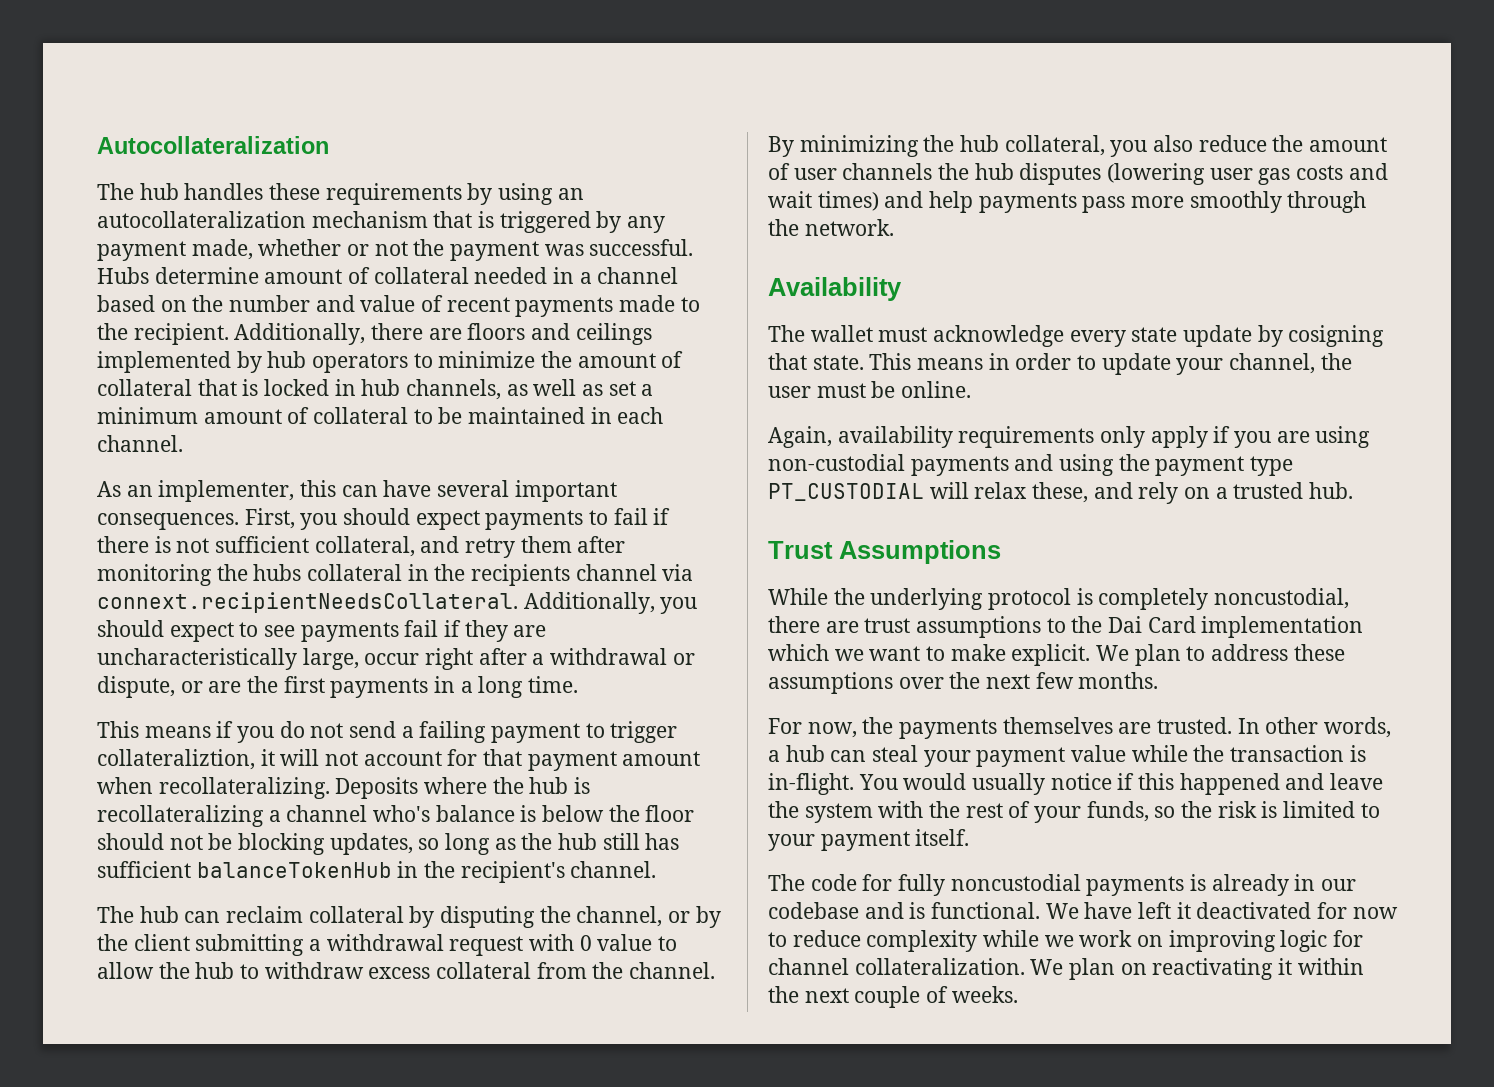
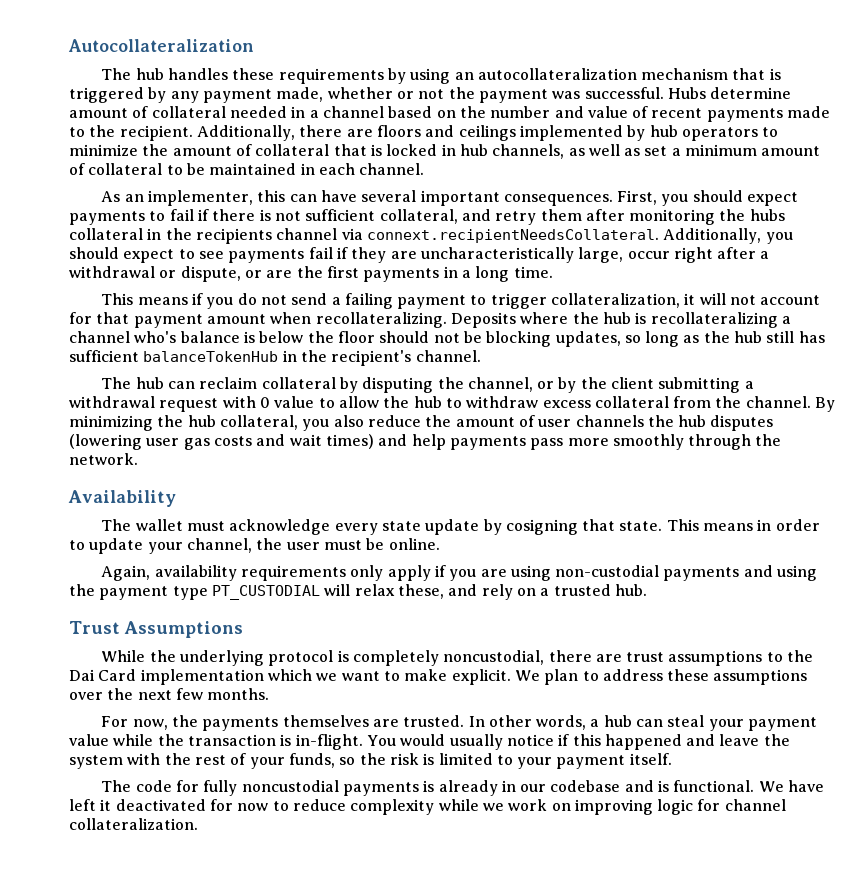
[97,749,255,770] collateraliztion, -> [551,293,681,308] collateralization,
[1030,958,1364,980] [768,986,1018,1008] We plan on reactivating it within the next couple of weeks. -> (198, 824) none

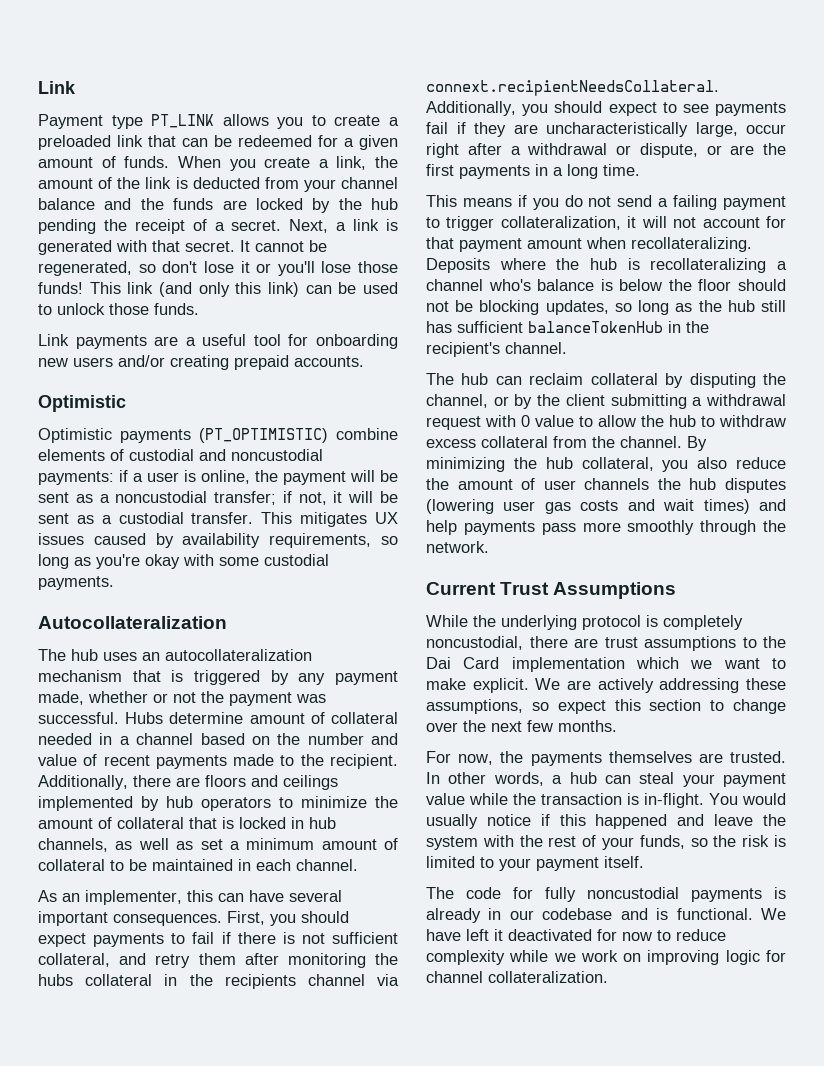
[68,39,254,52] [101,68,451,84] Autocollateralization // The hub handles these requirements by using -> [38,81,76,94] [38,114,399,129] [38,135,398,150] [38,156,398,171] [38,177,398,192] [38,198,398,213] [38,219,399,234] [38,240,327,255] [38,261,398,276] [38,282,399,297] [38,303,199,315] [38,334,398,349] [38,355,364,370] [38,395,126,412] [38,428,398,443] [38,449,323,461] [38,470,398,485] [38,491,398,505] [38,512,398,527] [38,533,399,548] [38,554,329,569] [38,576,114,590] [38,616,227,629] [38,649,137,661] Link // Payment type PT_LINK allows you to create a preloaded link that can be redeemed for a given amount of funds. When you create a link, the amount of the link is deducted from your channel balance and the funds are locked by the hub pending the receipt of a secret. Next, a link is generated with that secret. It cannot be regenerated, so don't lose it or you'll lose those funds! This link (and only this link) can be used to unlock those funds. // Link payments are a useful tool for onboarding new users and/or creating prepaid accounts. // Optimistic // Optimistic payments (PT_OPTIMISTIC) combine elements of custodial and noncustodial payments: if a user is online, the payment will be sent as a noncustodial transfer; if not, it will be sent as a custodial transfer. This mitigates UX issues caused by availability requirements, so long as you're okay with some custodial payments. // Autocollateralization // The hub uses
[68,490,176,507] [101,519,820,535] [69,538,440,554] [101,565,818,581] [69,584,647,600] Availability // The wallet must acknowledge every state update by cosigning that state. This means in order to update your channel, the user must be online. // Again, availability requirements only apply if you are using non-custodial payments and using the payment type PT_CUSTODIAL will relax these, and rely on a trusted hub. // -> [426,582,496,595] Current
[544,669,808,685] plan to address these assumptions -> [567,678,786,693] [426,699,786,714] are actively addressing these assumptions, so expect this section to change

